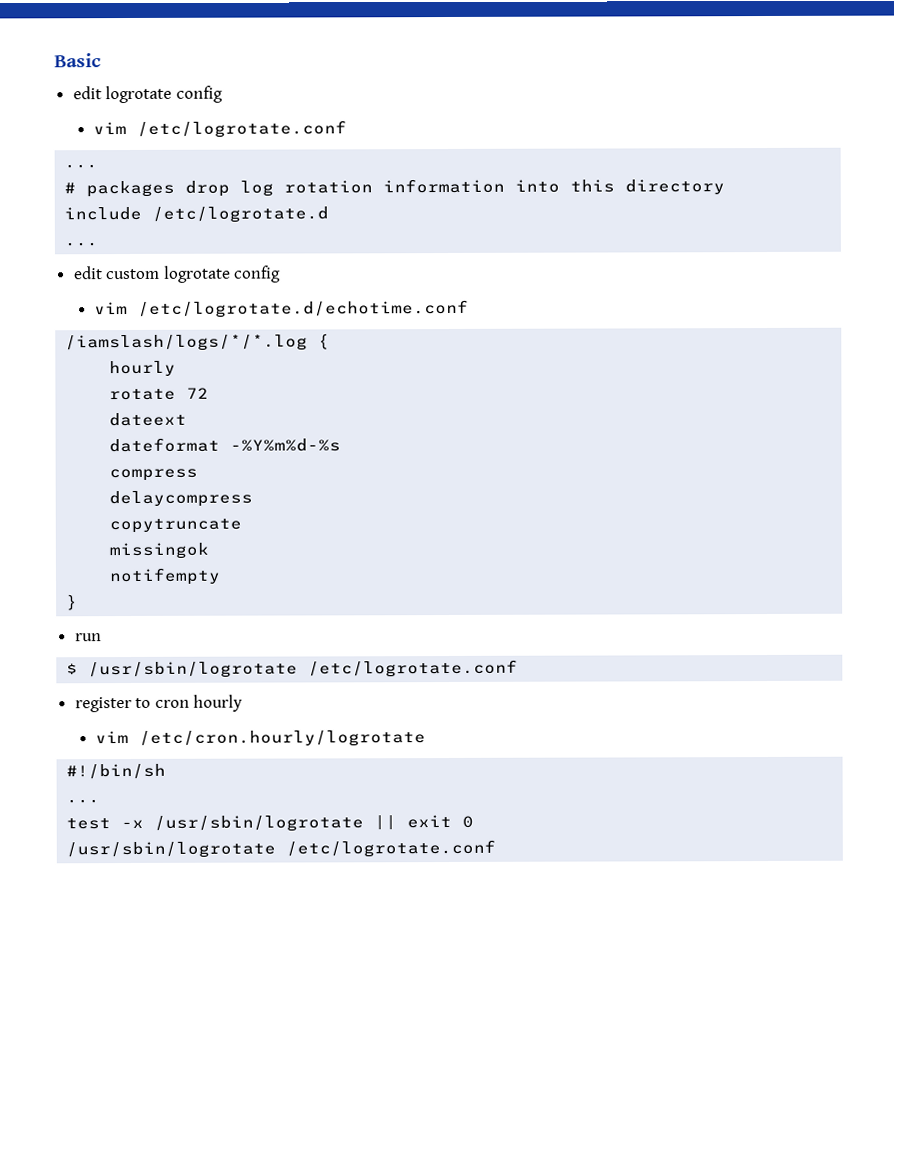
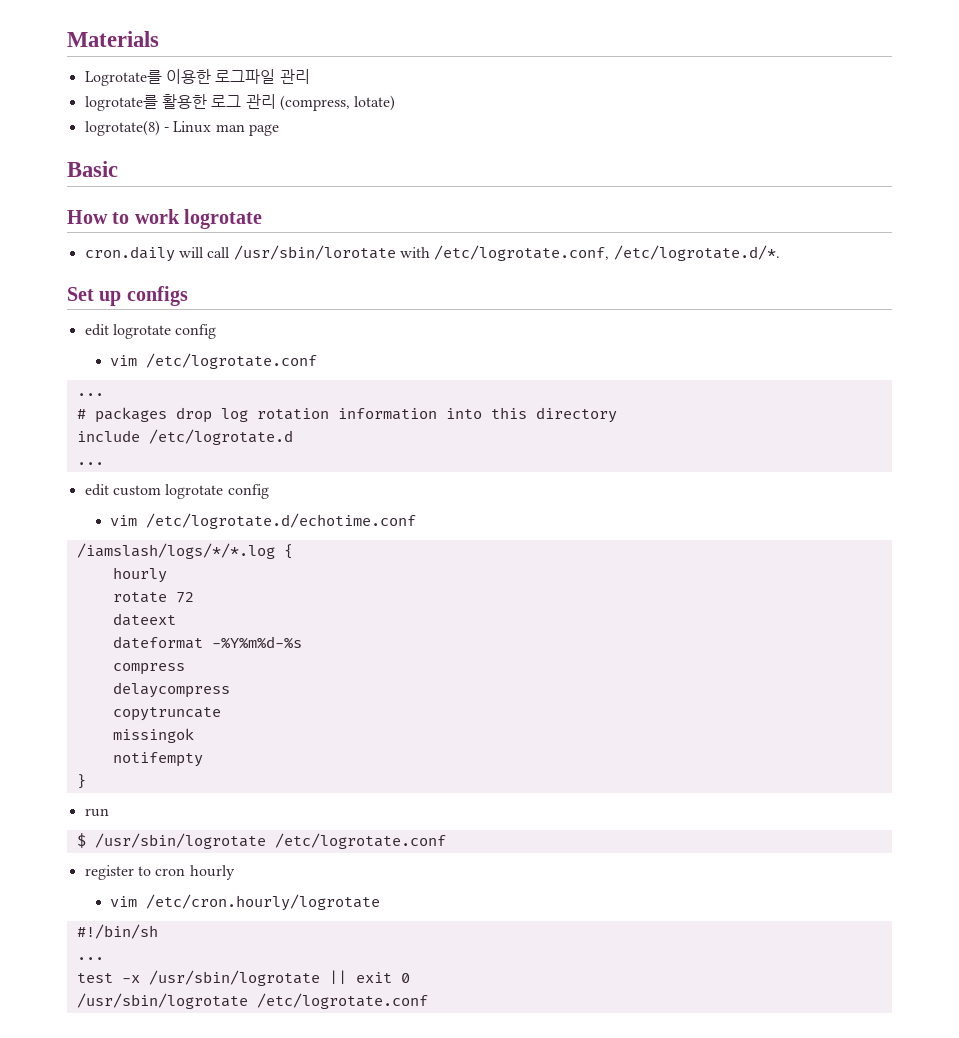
[54,53,101,68] Basic -> [67,31,159,47] [84,69,310,86] [84,94,396,111] [84,120,279,136] [67,161,118,177] [67,209,263,229] [84,245,780,262] [67,286,188,306] Materials // Logrotate를 이용한 로그파일 관리 // logrotate를 활용한 로그 관리 (compress, lotate) // logrotate(8) - Linux man page // Basic // How to work logrotate // cron.daily will call /usr/sbin/lorotate with /etc/logrotate.conf, /etc/logrotate.d/*. // Set up configs

